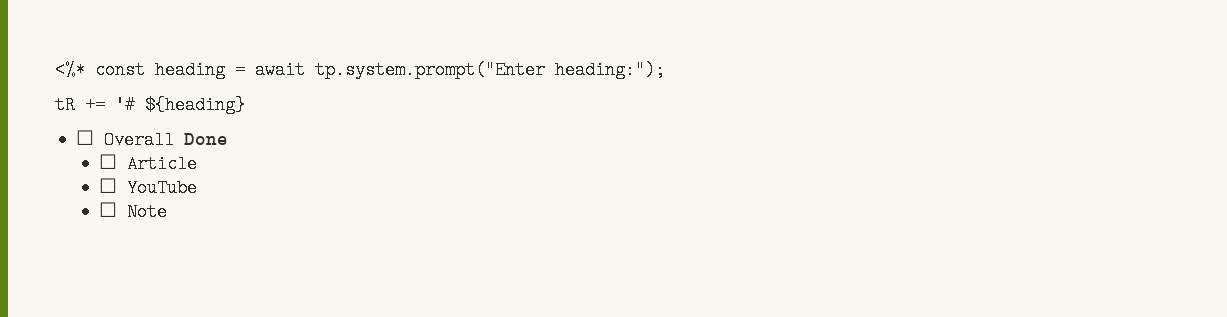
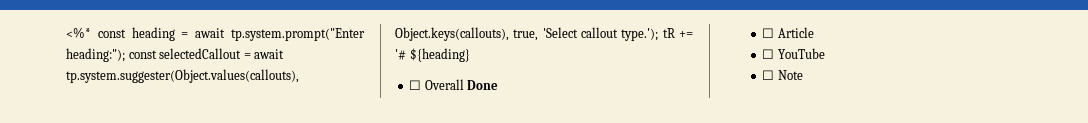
(665, 70) // -> [128,48,285,59] [66,69,299,83] [395,27,659,41] const selectedCallout = await tp.system.suggester(Object.values(callouts), Object.keys(callouts), true, 'Select callout type.');

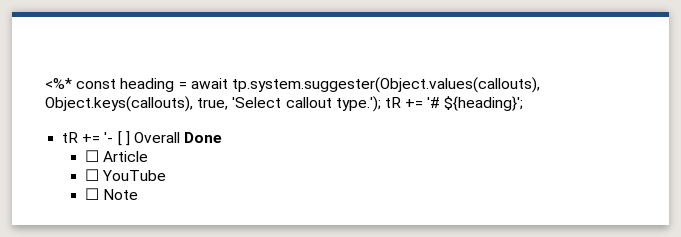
[231,28,365,41] [66,48,285,62] tp.system.prompt("Enter heading:"); const selectedCallout = await -> (228, 83) none
[409,48,470,62] [409,80,422,90] ${heading} // ☐ -> [444,96,524,111] [62,131,130,146] ${heading}'; // tR += '- [ ]

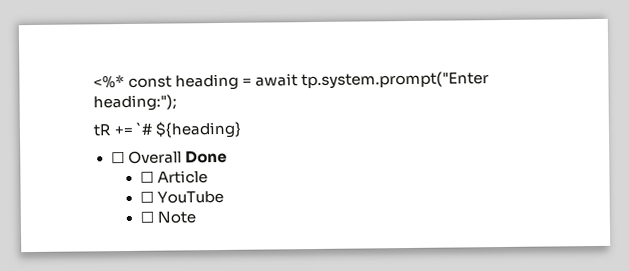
[231,77,540,93] [45,96,524,112] [62,131,130,146] tp.system.suggester(Object.values(callouts), Object.keys(callouts), true, 'Select callout type.'); tR += '# ${heading}'; // tR += '- [ ] -> [301,71,490,90] [93,94,177,112] [93,120,243,139] [110,152,125,164] tp.system.prompt("Enter heading:"); // tR += `# ${heading} // ☐

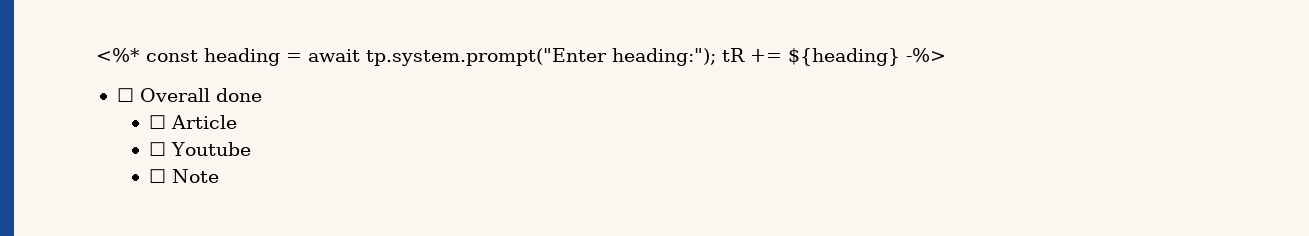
(177, 103) // -> (716, 57) none
[136,121,153,135] `# -> (782, 55) none
(243, 129) none -> [906,48,946,62] -%>
[184,149,227,164] Done -> [215,88,262,102] done
[156,190,224,204] YouTube -> [170,142,251,156] Youtube

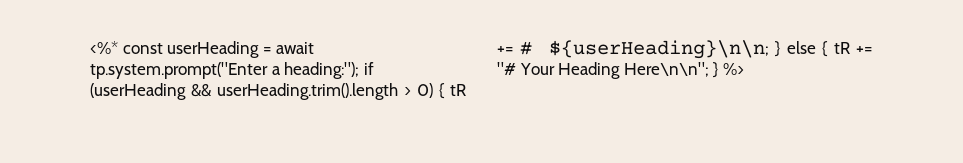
[204,48,280,66] heading -> [167,41,260,58] userHeading
[612,48,946,66] [116,88,262,102] [148,115,237,129] [148,142,251,156] [148,169,219,183] heading:"); tR += ${heading} -%> // ☐ Overall done // ☐ Article // ☐ Youtube // ☐ Note -> [271,62,374,79] [90,83,466,100] [497,40,873,59] [497,62,744,79] a heading:"); if (userHeading && userHeading.trim().length > 0) { tR += # ${userHeading}\n\n; } else { tR += "# Your Heading Here\n\n"; } %>

